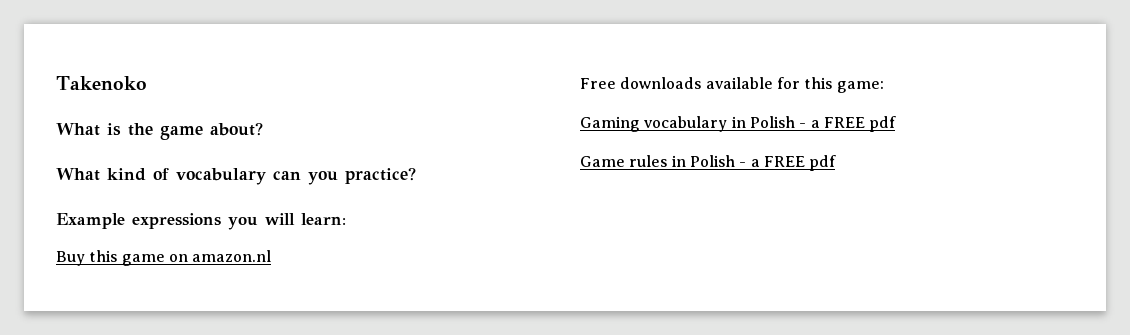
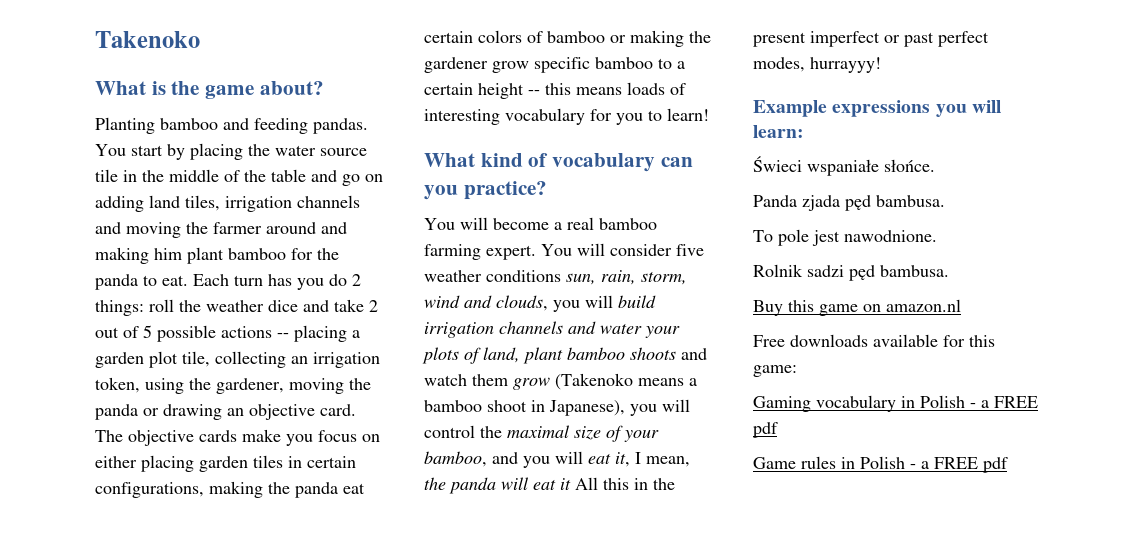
(263, 129) none -> [95,117,368,134] [95,143,367,160] [95,169,383,186] [95,195,360,212] [95,222,347,238] [95,247,339,264] [95,274,361,290] [95,299,378,316] [95,325,360,342] [95,351,380,368] [95,377,371,394] [95,404,356,420] [95,429,380,446] [95,455,356,472] [95,481,365,498] [424,30,711,47] [424,57,685,73] [424,82,686,99] [424,108,709,125] // Planting bamboo and feeding pandas. You start by placing the water source tile in the middle of the table and go on adding land tiles, irrigation channels and moving the farmer around and making him plant bamboo for the panda to eat. Each turn has you do 2 things: roll the weather dice and take 2 out of 5 possible actions -- placing a garden plot tile, collecting an irrigation token, using the gardener, moving the panda or drawing an objective card. The objective cards make you focus on either placing garden tiles in certain configurations, making the panda eat certain colors of bamboo or making the gardener grow specific bamboo to a certain height -- this means loads of interesting vocabulary for you to learn!
(416, 175) none -> [424,217,657,230] [424,243,704,260] [424,270,687,285] [424,295,656,312] [424,321,680,338] [422,347,707,364] [424,373,697,390] [424,399,690,416] [424,425,659,442] [424,451,690,468] [424,477,675,494] [753,31,989,47] [753,57,881,73] // You will become a real bamboo farming expert. You will consider five weather conditions sun, rain, storm, wind and clouds, you will build irrigation channels and water your plots of land, plant bamboo shoots and watch them grow (Takenoko means a bamboo shoot in Japanese), you will control the maximal size of your bamboo, and you will eat it, I mean, the panda will eat it All this in the present imperfect or past perfect modes, hurrayyy!
(346, 219) none -> [753,156,935,176] [753,195,945,211] [753,229,937,246] [753,264,949,281] // Świeci wspaniałe słońce. // Panda zjada pęd bambusa. // To pole jest nawodnione. // Rolnik sadzi pęd bambusa.

